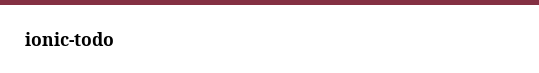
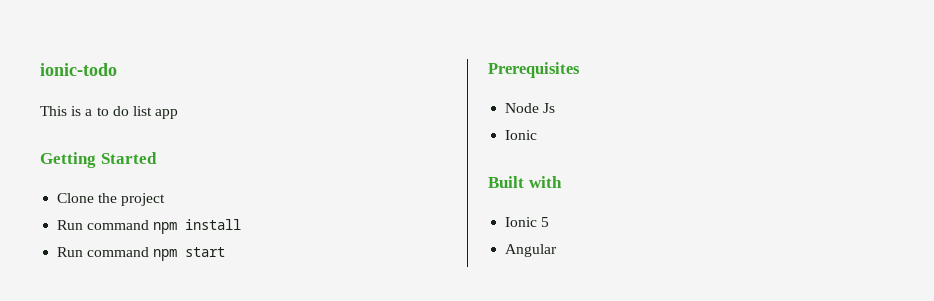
(114, 39) none -> [40,106,179,119] [40,152,157,168] [57,193,166,206] [57,219,242,234] [57,247,226,261] [488,62,580,78] [505,103,556,113] [505,130,538,140] [488,176,562,188] [505,217,550,227] [505,244,558,257] // This is a to do list app // Getting Started // Clone the project // Run command npm install // Run command npm start // Prerequisites // Node Js // Ionic // Built with // Ionic 5 // Angular

